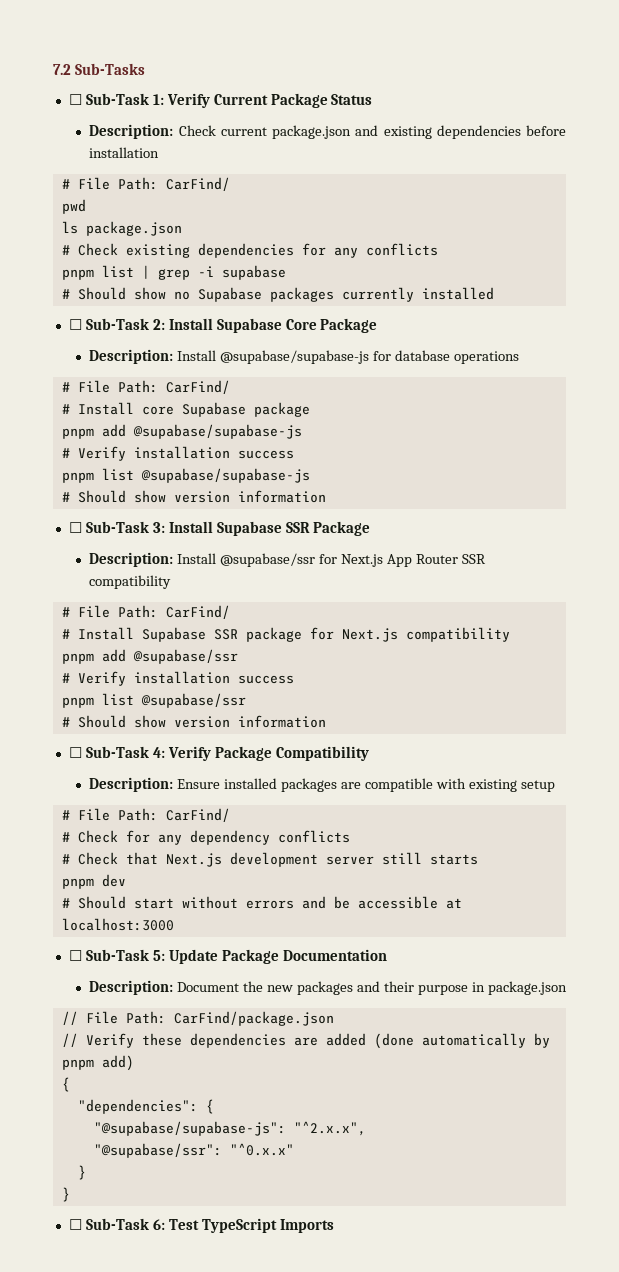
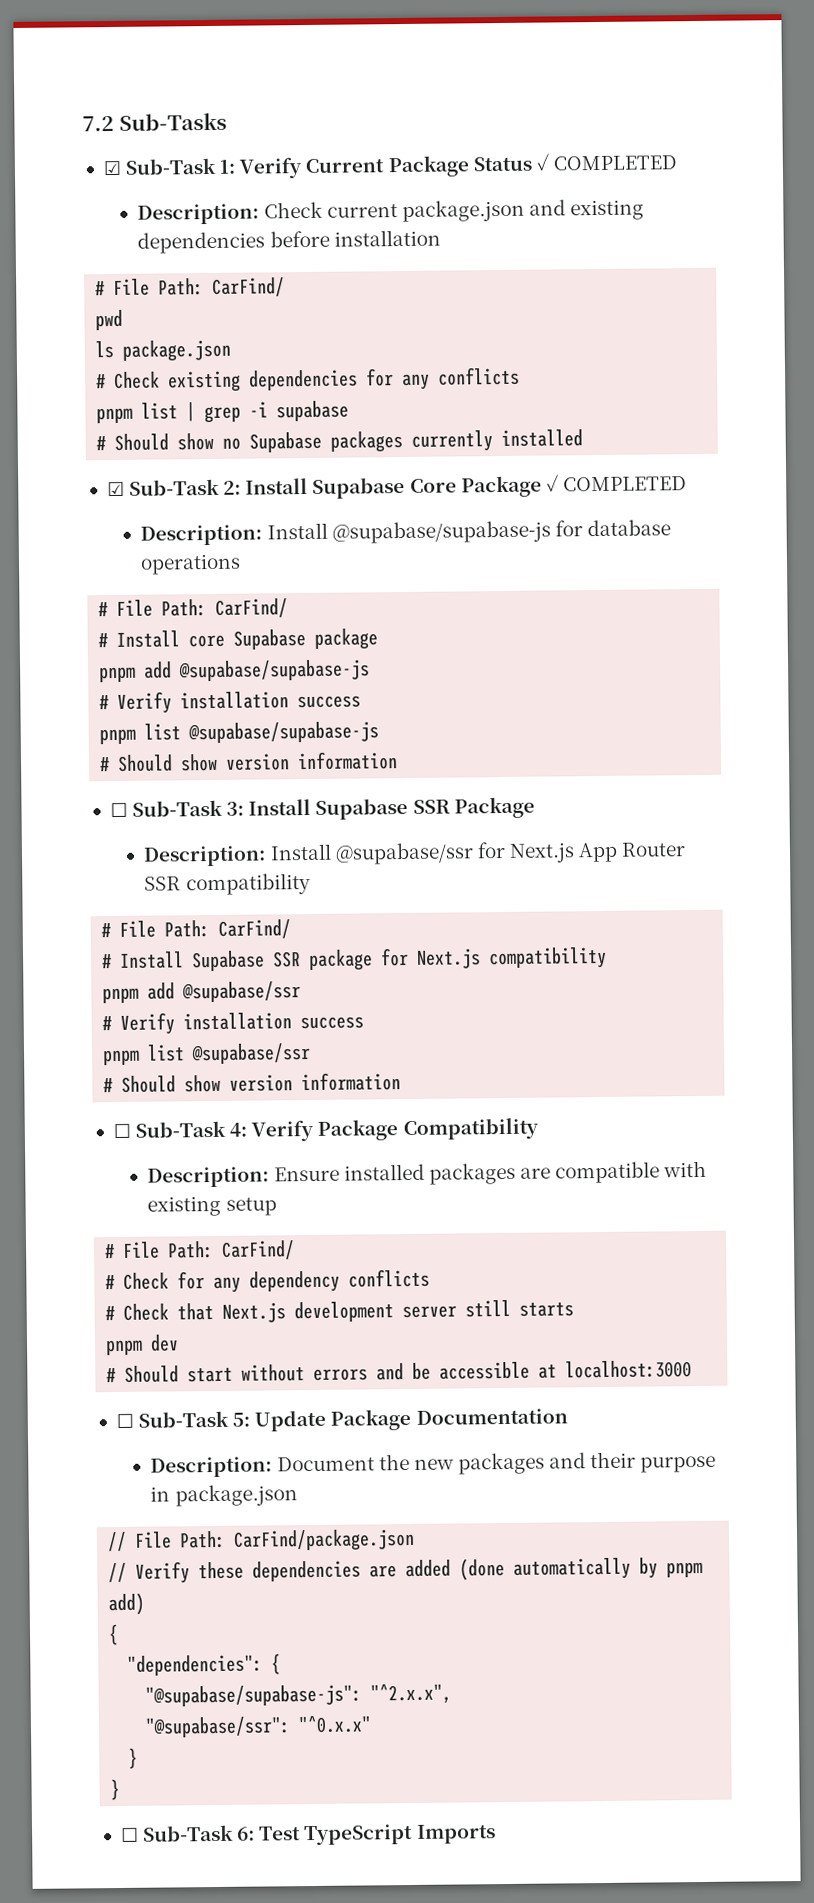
[68,94,82,105] ☐ -> [102,160,121,176] ☑
(373, 99) none -> [535,153,677,171] ✓ COMPLETED
[68,319,82,330] ☐ -> [106,481,125,497] ☑
(378, 325) none -> [545,474,687,492] ✓ COMPLETED

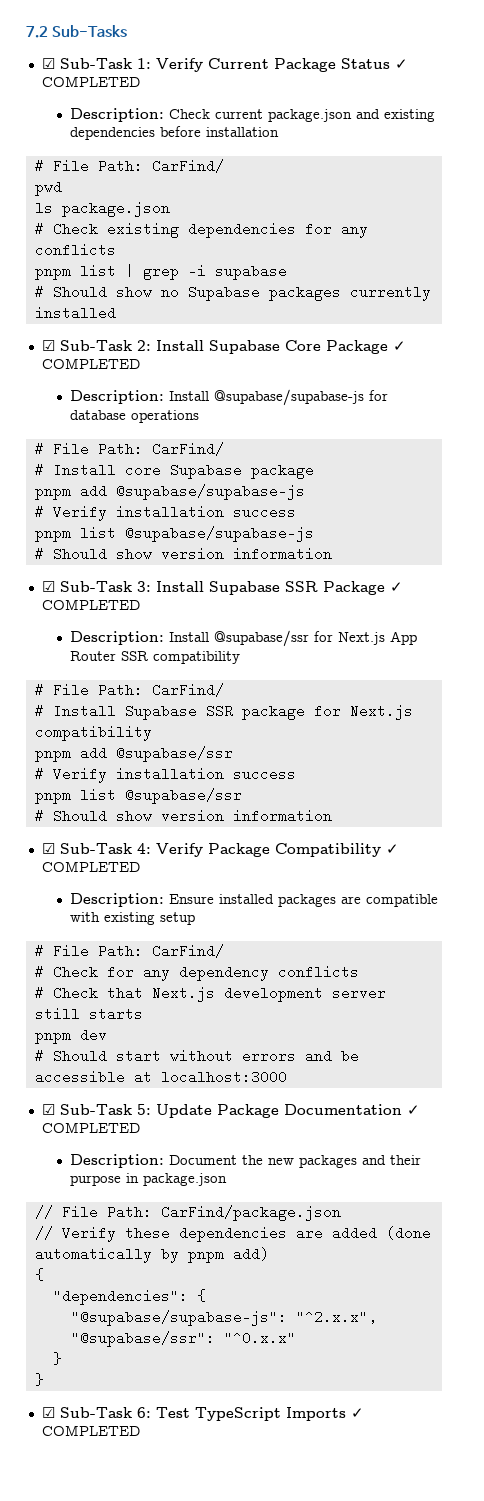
[109,802,128,818] ☐ -> [41,581,55,592] ☑
(535, 807) none -> [389,582,403,592] [41,599,140,610] ✓ COMPLETED
[112,1123,131,1139] ☐ -> [41,843,55,854] ☑
(539, 1129) none -> [385,844,399,854] [41,861,140,872] ✓ COMPLETED
[115,1413,134,1429] ☐ -> [41,1104,55,1115] ☑
(568, 1416) none -> [406,1105,420,1115] [41,1122,140,1133] ✓ COMPLETED
[120,1827,139,1843] ☐ -> [41,1407,55,1418] ☑
(496, 1834) none -> [350,1408,364,1418] [41,1425,140,1436] ✓ COMPLETED

